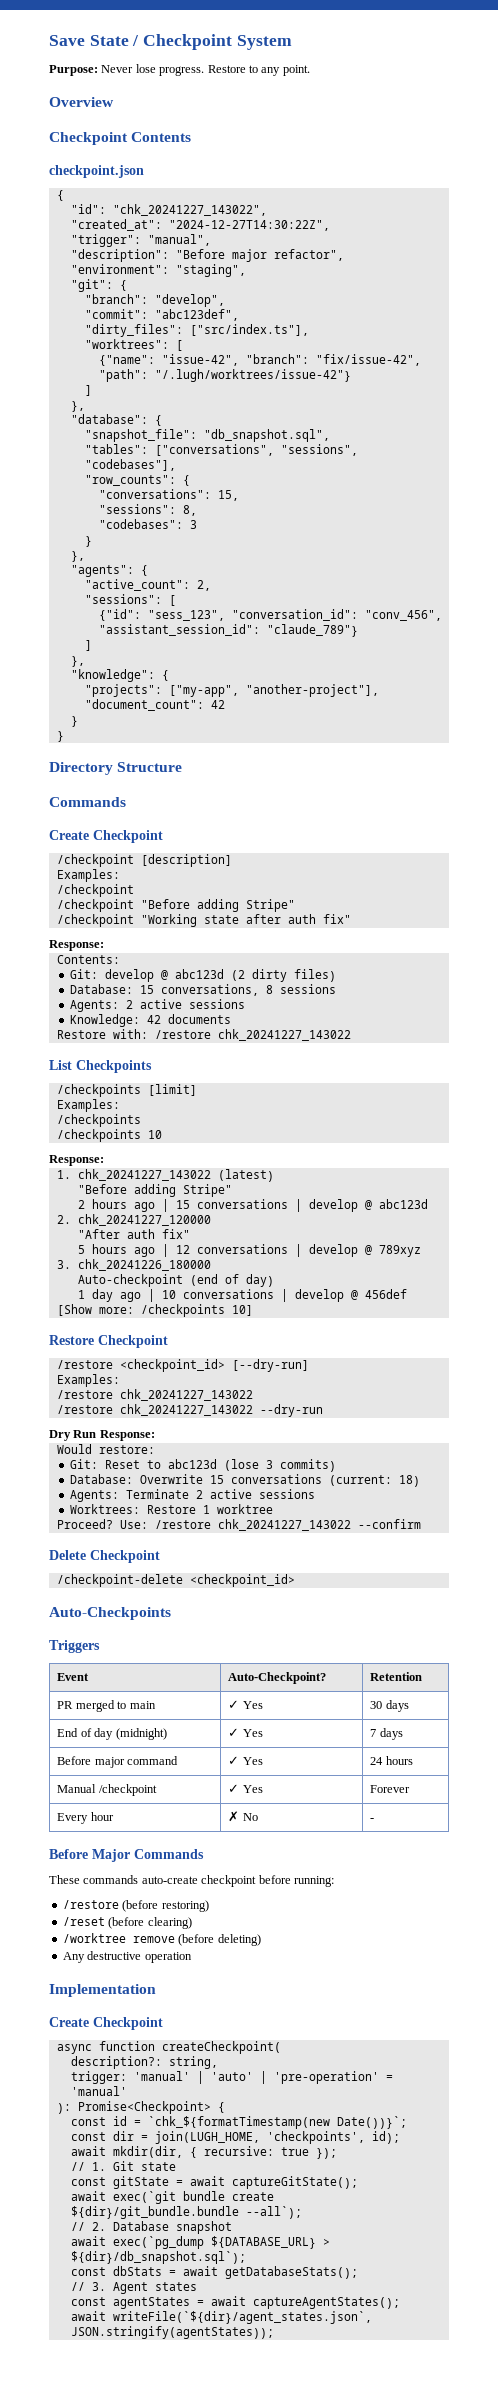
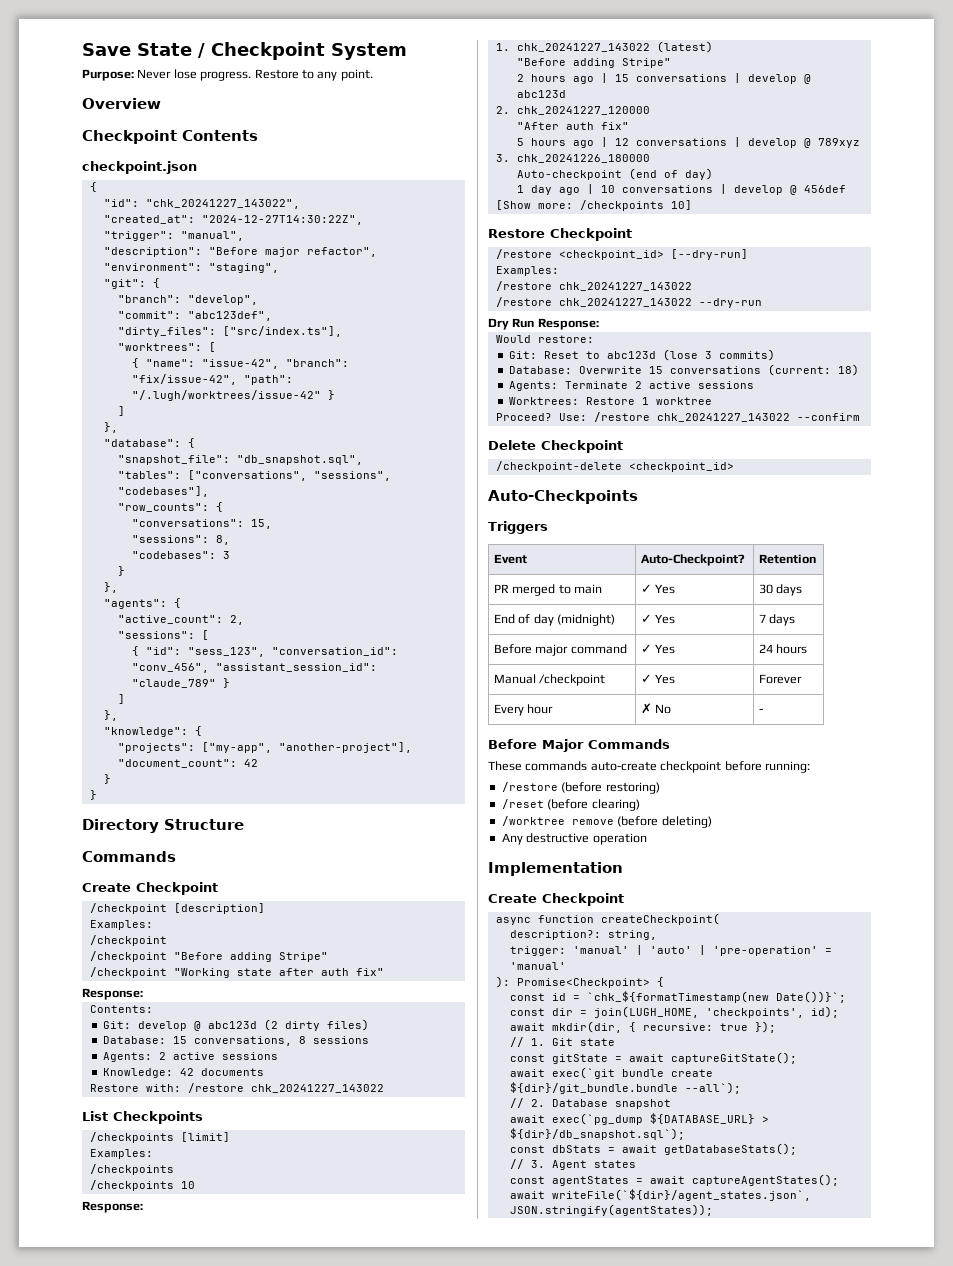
[98,355,155,366] {"name": -> [131,358,195,368] { "name":
[154,369,351,382] "/.lugh/worktrees/issue-42"} -> [131,390,335,401] "/.lugh/worktrees/issue-42" }
[98,609,141,621] {"id": -> [131,646,181,656] { "id":
[266,624,358,637] "claude_789"} -> [131,678,230,688] "claude_789" }

